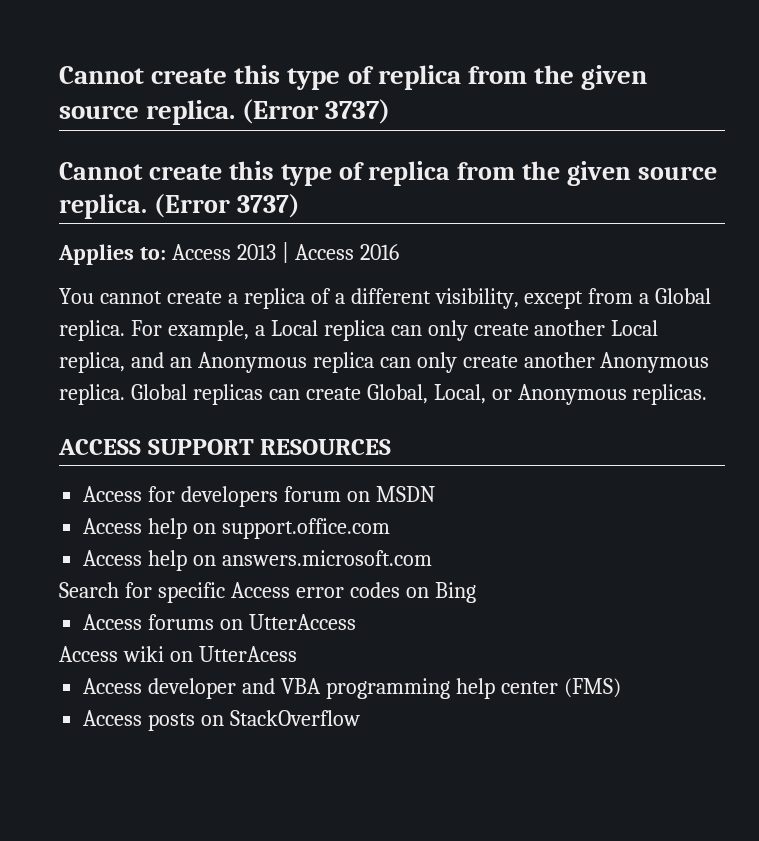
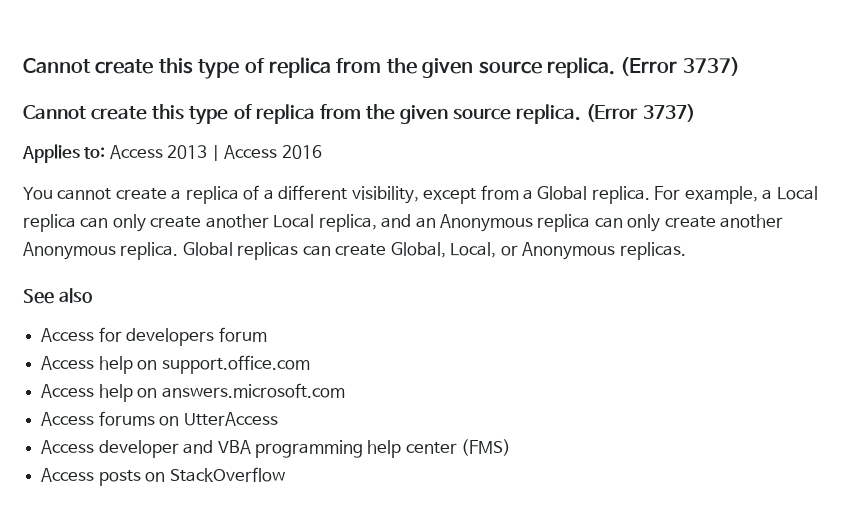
[58,439,392,455] ACCESS SUPPORT RESOURCES -> [23,288,92,304] See also
[346,486,435,502] on MSDN -> (267, 334) none
[59,582,476,603] // Search for specific Access error codes on Bing -> (345, 390) none
[59,646,297,662] // Access wiki on UtterAcess -> (278, 419) none

